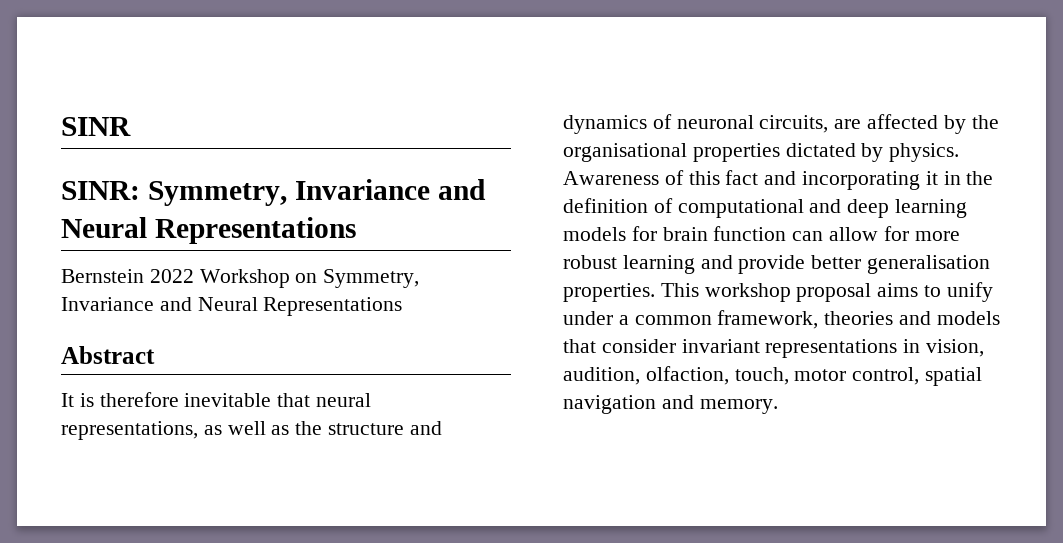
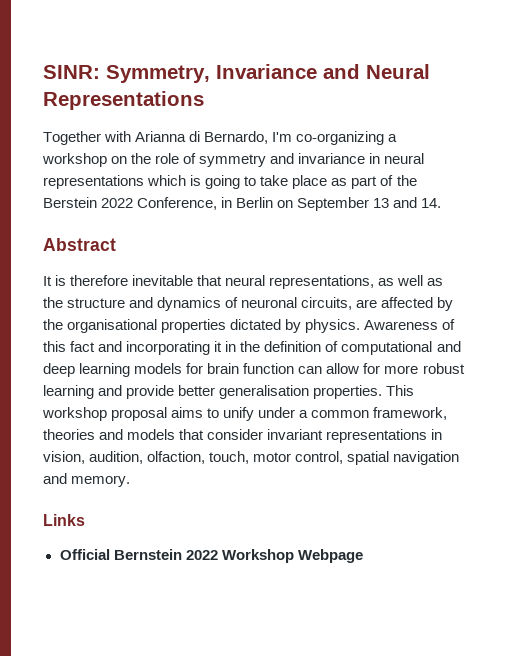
[61,117,131,136] SINR // -> (43, 72) none
[61,269,420,288] [61,297,403,316] Bernstein 2022 Workshop on Symmetry, Invariance and Neural Representations -> [43,131,398,145] [42,153,425,167] [43,175,417,189] [43,197,442,211] Together with Arianna di Bernardo, I'm co-organizing a workshop on the role of symmetry and invariance in neural representations which is going to take place as part of the Berstein 2022 Conference, in Berlin on September 13 and 14.
(778, 406) none -> [43,514,85,526] [59,549,363,563] // Links // Official Bernstein 2022 Workshop Webpage

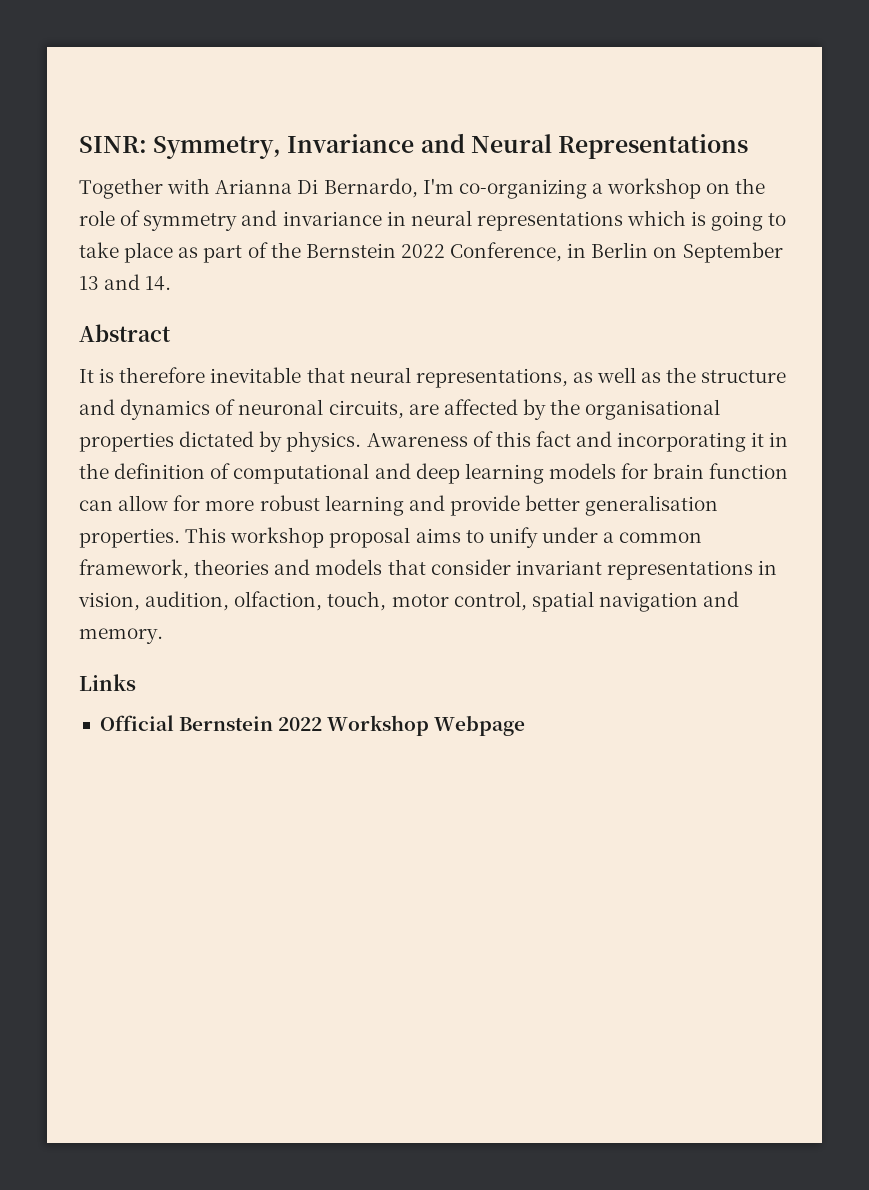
[189,131,201,142] di -> [297,179,319,194] Di
[43,197,97,208] Berstein -> [305,243,396,258] Bernstein

